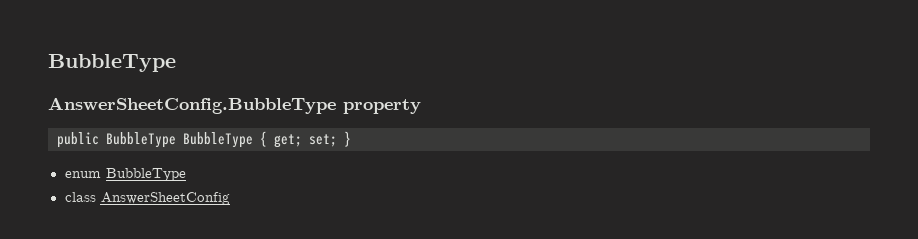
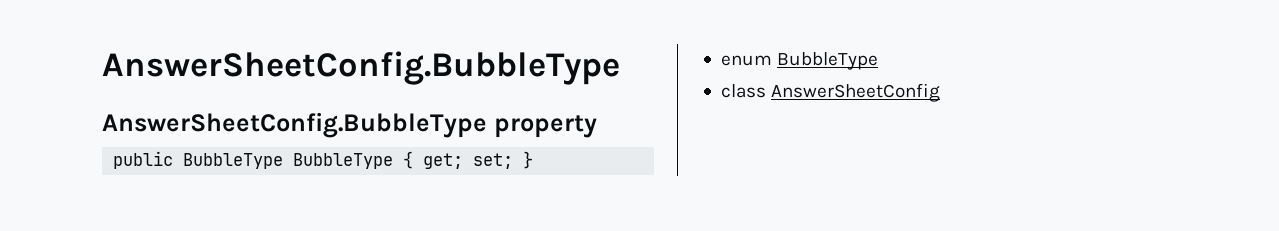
[48,54,176,72] BubbleType -> [102,51,620,85] AnswerSheetConfig.BubbleType

